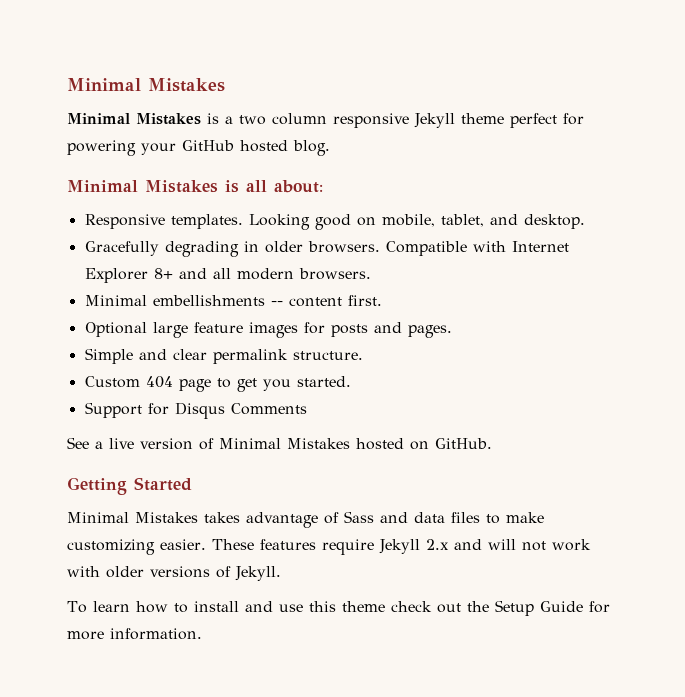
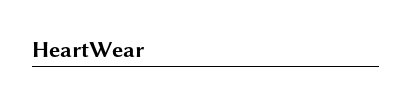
[67,78,225,92] [67,113,584,128] [67,140,330,156] [67,180,323,193] [84,214,585,230] [84,241,569,257] [84,268,371,283] [84,295,382,307] [84,322,452,338] [84,348,363,364] [84,376,351,392] [84,402,307,419] [67,437,492,450] [67,477,192,495] [67,511,544,528] [67,539,591,555] [67,566,281,581] [67,600,610,616] [67,628,202,640] Minimal Mistakes // Minimal Mistakes is a two column responsive Jekyll theme perfect for powering your GitHub hosted blog. // Minimal Mistakes is all about: // Responsive templates. Looking good on mobile, tablet, and desktop. // Gracefully degrading in older browsers. Compatible with Internet Explorer 8+ and all modern browsers. // Minimal embellishments -- content first. // Optional large feature images for posts and pages. // Simple and clear permalink structure. // Custom 404 page to get you started. // Support for Disqus Comments // See a live version of Minimal Mistakes hosted on GitHub. // Getting Started // Minimal Mistakes takes advantage of Sass and data files to make customizing easier. These features require Jekyll 2.x and will not work with older versions of Jekyll. // To learn how to install and use this theme check out the Setup Guide for more information. -> [32,42,145,57] HeartWear

